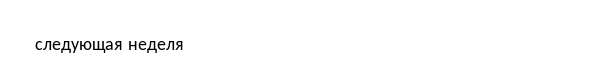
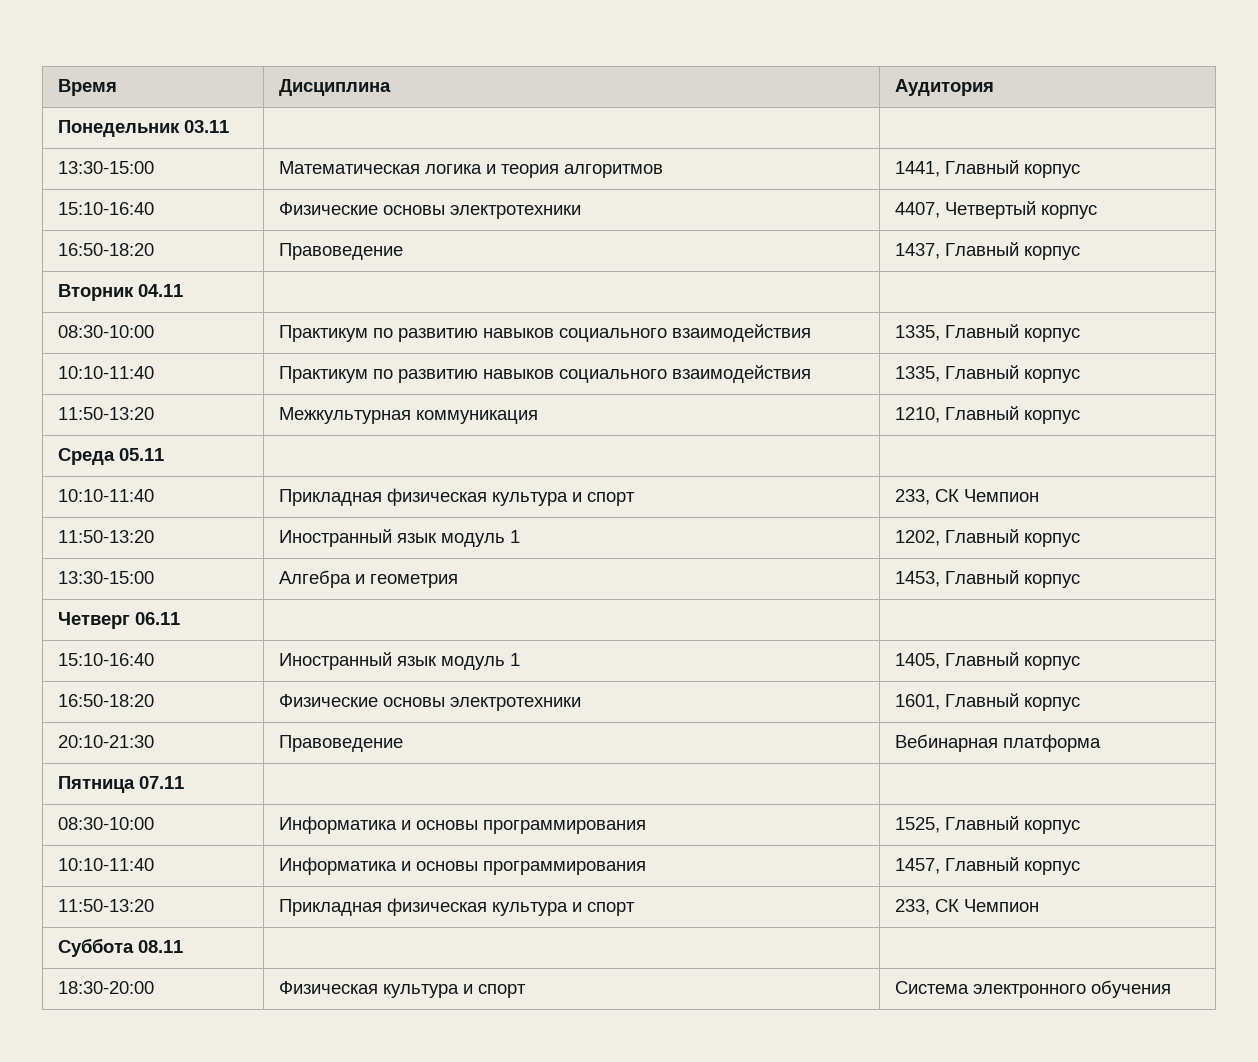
[35,41,184,53] следующая неделя -> [58,79,118,96] [279,79,392,96] [895,79,995,96] [58,120,230,137] [58,161,155,174] [279,161,664,178] [895,160,1081,178] [58,202,155,215] [279,202,582,219] [895,201,1098,219] [58,243,155,256] [279,243,404,260] [895,242,1081,260] [58,284,184,301] [58,325,155,338] [279,324,812,342] [895,324,1081,342] [58,366,155,379] [279,365,812,383] [895,365,1081,383] [58,407,155,420] [279,407,539,424] [895,406,1081,424] [58,448,165,465] [58,489,155,502] [279,488,636,506] [895,489,1040,505] [58,530,155,543] [279,529,521,547] [895,529,1081,547] [58,571,155,584] [279,570,459,588] [895,570,1081,588] [58,612,181,629] [58,653,155,666] [279,652,521,670] [895,652,1081,670] [58,694,155,707] [279,694,582,711] [895,693,1081,711] [58,735,155,748] [279,735,404,752] [895,734,1102,752] [58,776,185,793] [58,817,155,830] [279,816,647,834] [895,816,1081,834] [58,858,155,871] [279,857,647,875] [895,857,1081,875] [58,899,155,912] [279,898,636,916] [895,899,1040,915] [58,938,184,957] [58,981,155,994] [279,981,527,998] [895,980,1172,998] Время | Дисциплина | Аудитория // Понедельник 03.11 | | // 13:30-15:00 | Математическая логика и теория алгоритмов | 1441, Главный корпус // 15:10-16:40 | Физические основы электротехники | 4407, Четвертый корпус // 16:50-18:20 | Правоведение | 1437, Главный корпус // Вторник 04.11 | | // 08:30-10:00 | Практикум по развитию навыков социального взаимодействия | 1335, Главный корпус // 10:10-11:40 | Практикум по развитию навыков социального взаимодействия | 1335, Главный корпус // 11:50-13:20 | Межкультурная коммуникация | 1210, Главный корпус // Среда 05.11 | | // 10:10-11:40 | Прикладная физическая культура и спорт | 233, СК Чемпион // 11:50-13:20 | Иностранный язык модуль 1 | 1202, Главный корпус // 13:30-15:00 | Алгебра и геометрия | 1453, Главный корпус // Четверг 06.11 | | // 15:10-16:40 | Иностранный язык модуль 1 | 1405, Главный корпус // 16:50-18:20 | Физические основы электротехники | 1601, Главный корпус // 20:10-21:30 | Правоведение | Вебинарная платформа // Пятница 07.11 | | // 08:30-10:00 | Информатика и основы программирования | 1525, Главный корпус // 10:10-11:40 | Информатика и основы программирования | 1457, Главный корпус // 11:50-13:20 | Прикладная физическая культура и спорт | 233, СК Чемпион // Суббота 08.11 | | // 18:30-20:00 | Физическая культура и спорт | Система электронного обучения

